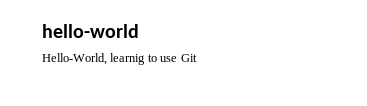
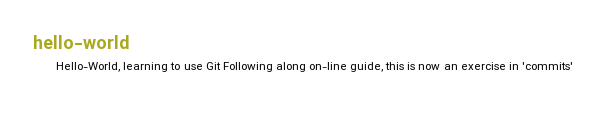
[110,53,146,65] learnig -> [123,62,169,72] learning
(197, 58) none -> [222,62,573,72] Following along on-line guide, this is now an exercise in 'commits'

